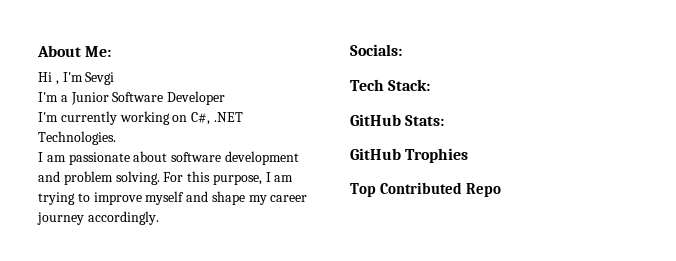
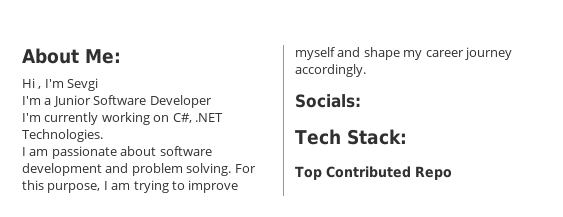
[350,114,445,126] [350,148,469,163] // GitHub Stats: // GitHub Trophies -> (407, 137) none

